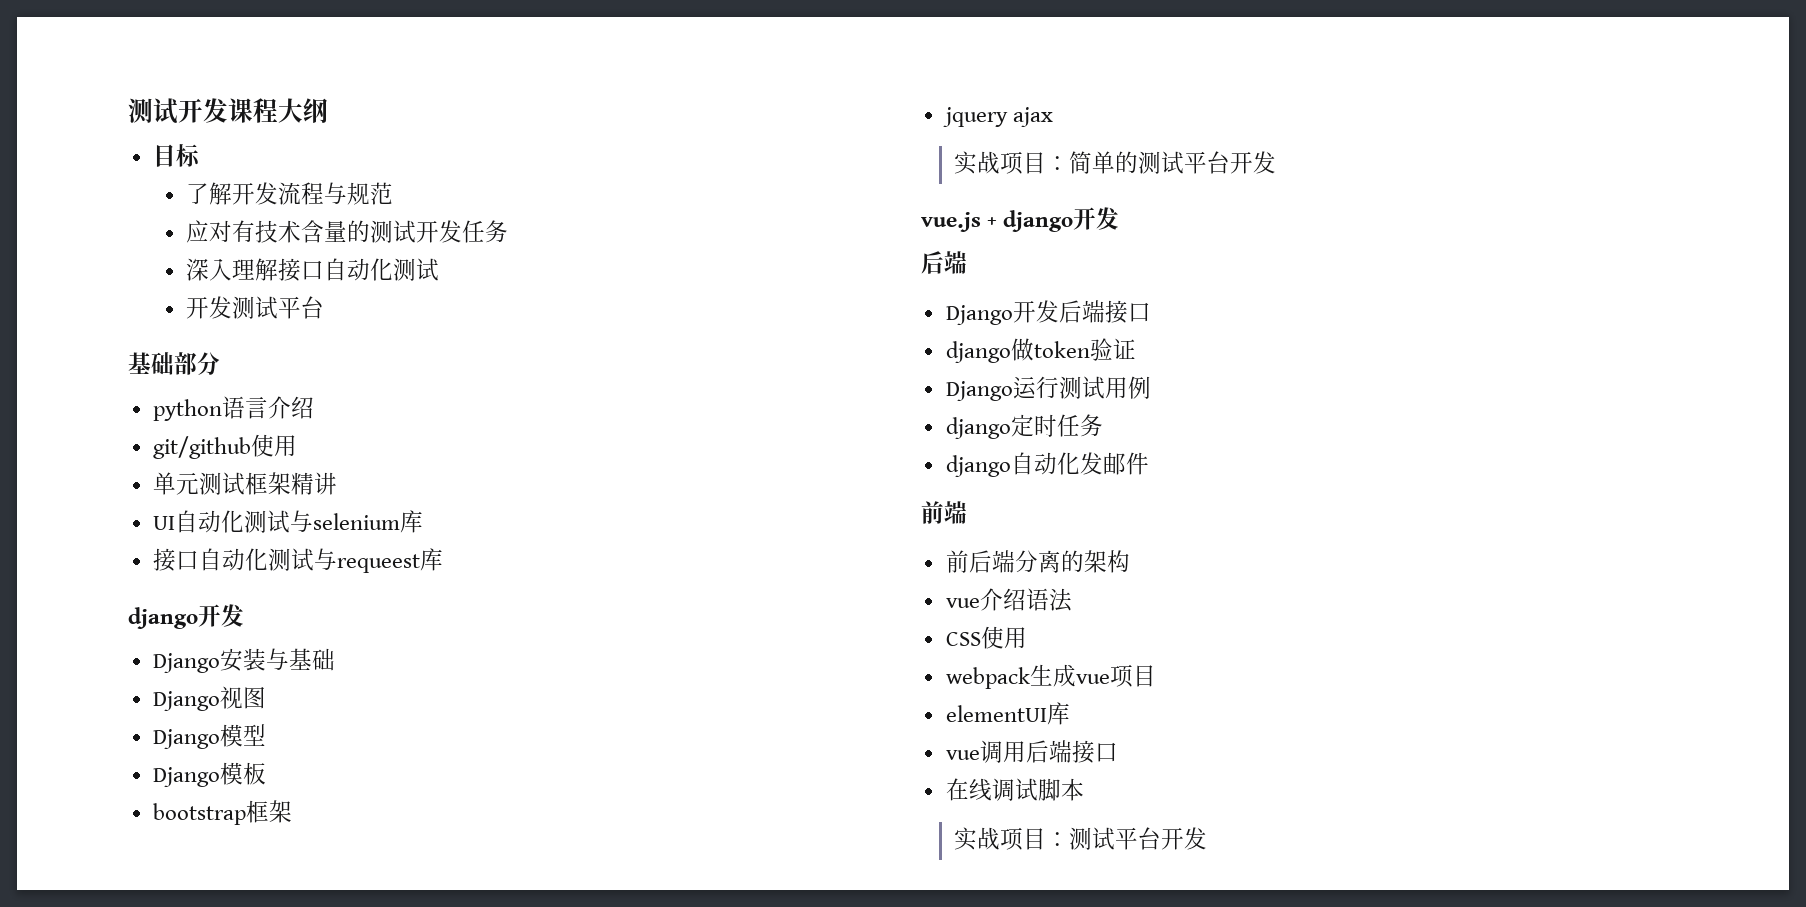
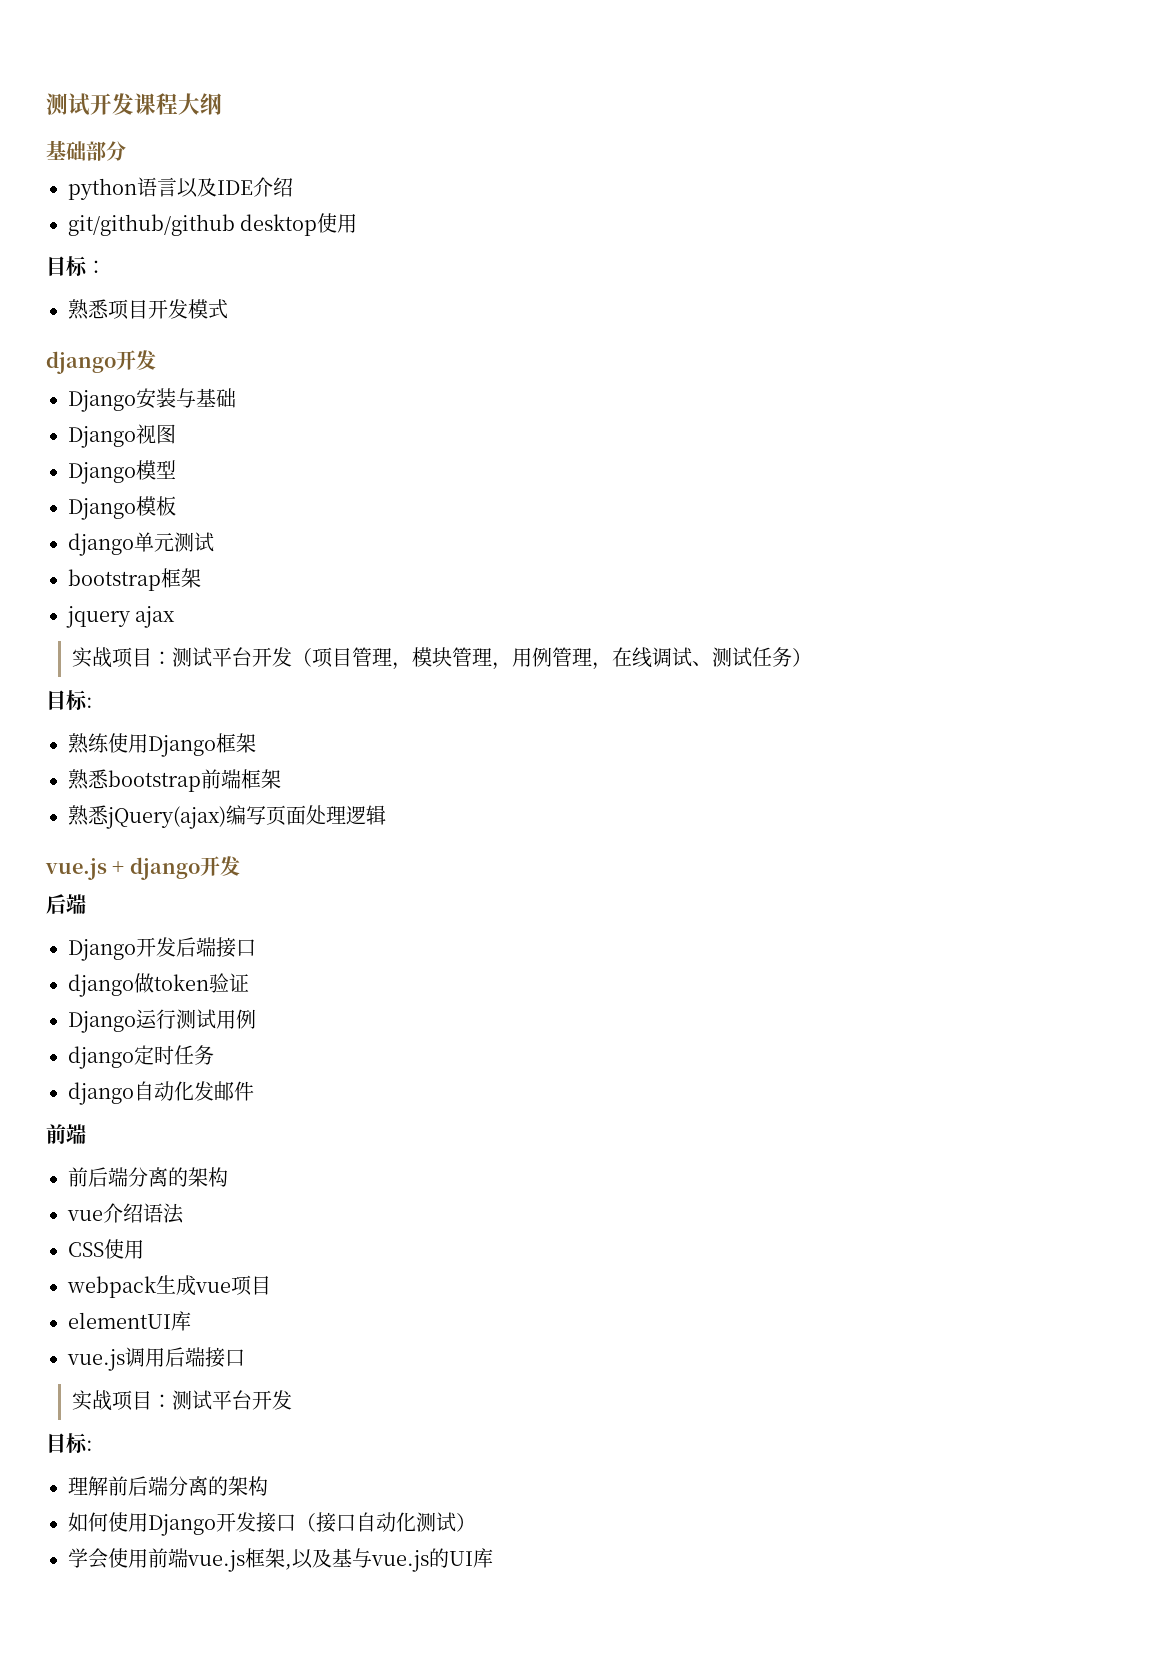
[152,144,201,167] [186,182,394,205] [186,220,509,243] [186,258,440,281] [186,296,325,319] // 目标 // 了解开发流程与规范 // 应对有技术含量的测试开发任务 // 深入理解接口自动化测试 // 开发测试平台 -> (222, 104) none
(268, 407) none -> [177,178,253,198] 以及IDE
[152,434,297,459] [152,472,337,495] [152,510,423,533] [152,548,443,573] git/github使用 // 单元测试框架精讲 // UI自动化测试与selenium库 // 接口自动化测试与requeest库 -> [68,213,358,236] [46,256,106,277] [68,299,228,320] git/github/github desktop使用 // 目标： // 熟悉项目开发模式
(266, 773) none -> [68,532,214,556] // django单元测试
[1069,151,1277,174] 简单的测试平台开发 -> [171,647,812,670] [46,690,93,711] [68,733,256,757] [68,769,281,792] [68,805,386,829] 测试平台开发（项目管理，模块管理，用例管理，在线调试、测试任务） // 目标: // 熟练使用Django框架 // 熟悉bootstrap前端框架 // 熟悉jQuery(ajax)编写页面处理逻辑
[945,750,980,760] vue -> [67,1349,125,1371] vue.js
[945,778,1084,801] [954,827,1208,851] // 在线调试脚本 // 实战项目：测试平台开发 -> [71,1390,292,1411] [46,1433,93,1454] [68,1476,268,1496] [68,1512,476,1536] [68,1548,493,1572] // 实战项目：测试平台开发 // 目标: // 理解前后端分离的架构 // 如何使用Django开发接口（接口自动化测试） // 学会使用前端vue.js框架,以及基与vue.js的UI库

